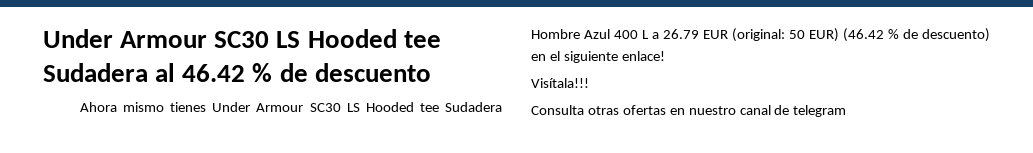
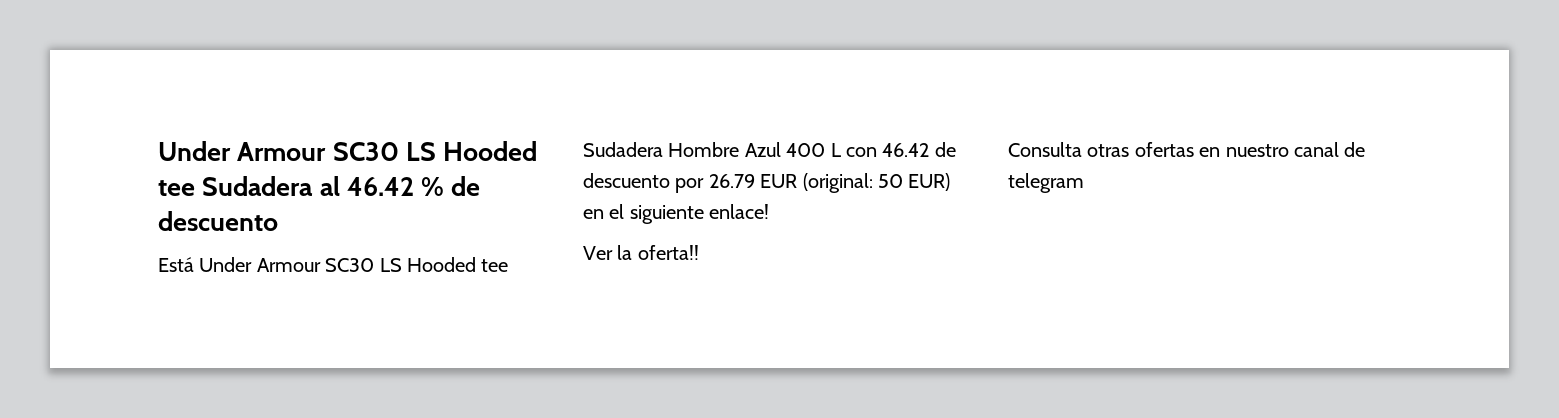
[79,102,207,112] Ahora mismo tienes -> [158,257,194,272] Está
[652,32,659,39] a -> [846,142,956,157] [583,173,705,193] con 46.42 de descuento por
[843,28,990,42] (46.42 % de descuento) -> (951, 182) none
[531,78,589,88] Visítala!!! -> [583,245,699,260] Ver la oferta!!

